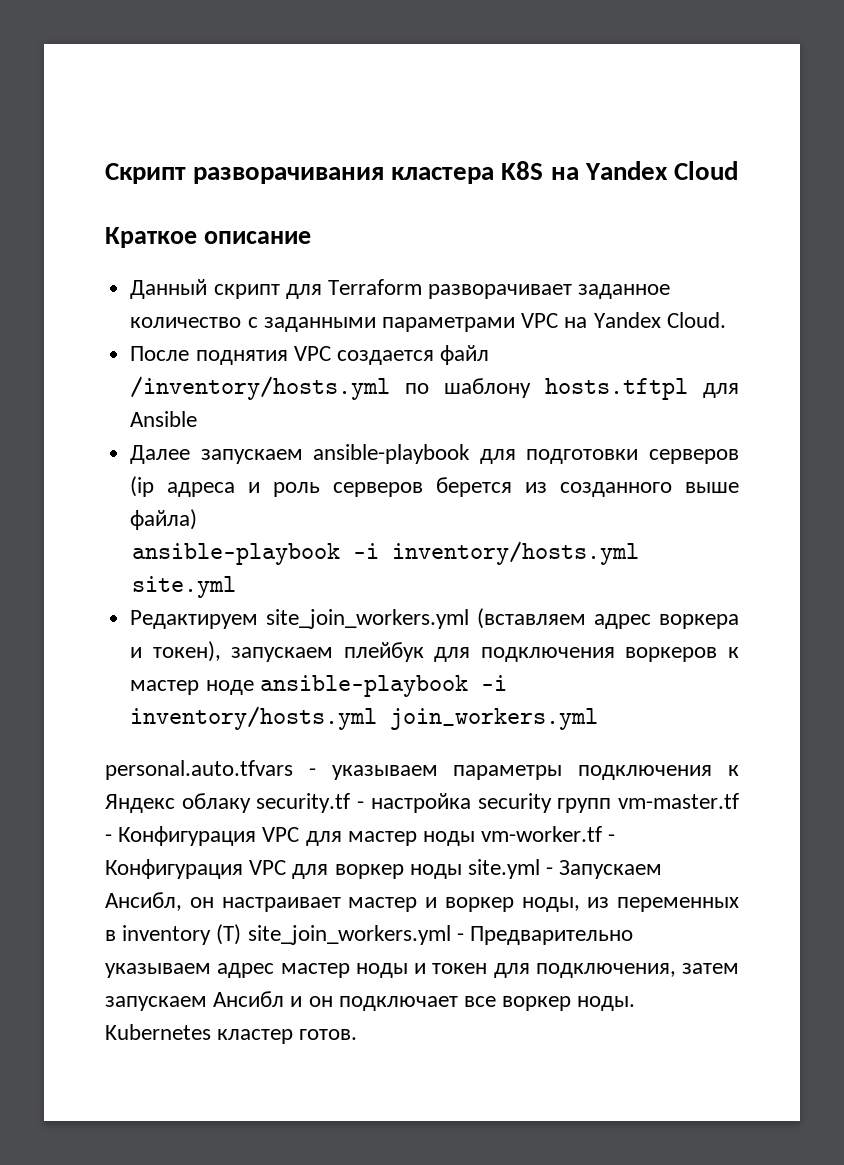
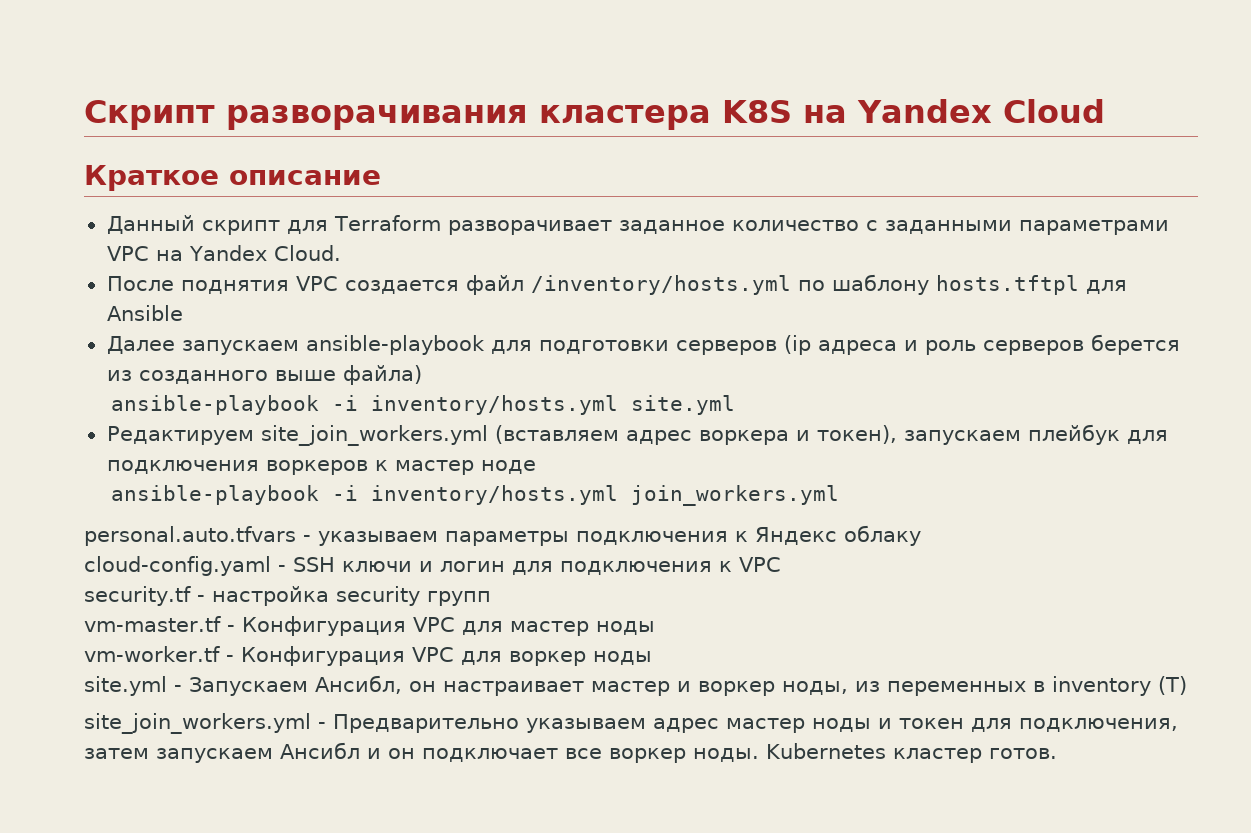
(254, 687) none -> (536, 467) //
(251, 803) none -> [84,556,781,576] // cloud-config.yaml - SSH ключи и логин для подключения к VPC //
(612, 805) none -> (491, 598) //
(476, 838) none -> (655, 628) //
(462, 871) none -> (652, 658) //
(242, 934) none -> (1187, 685) //

